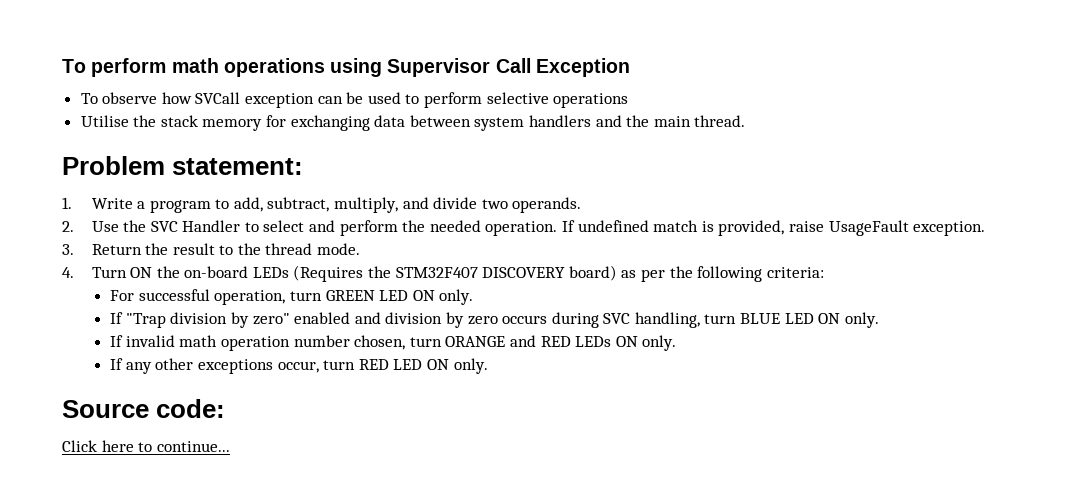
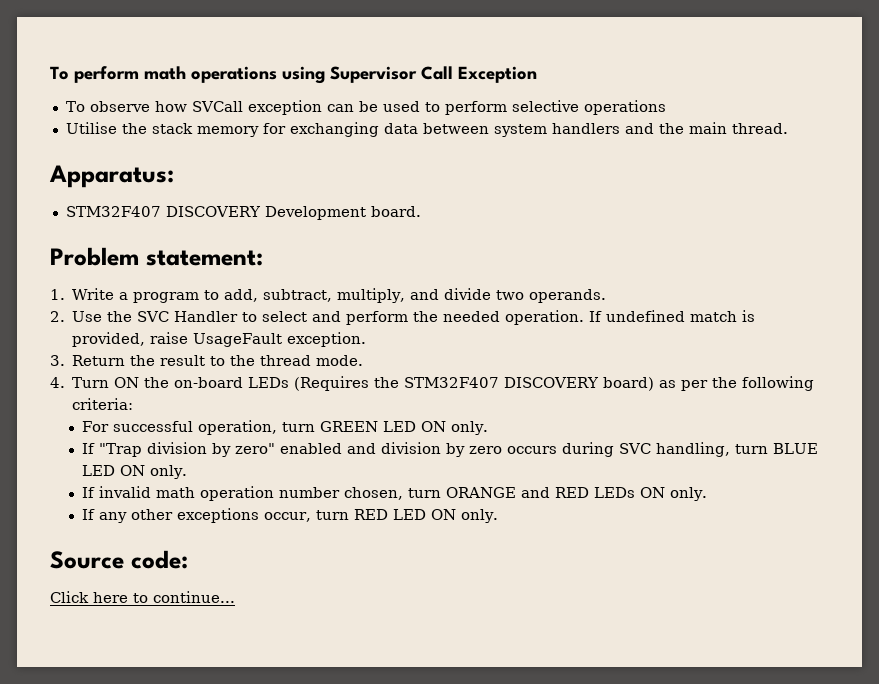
(746, 121) none -> [49,165,174,188] [65,206,421,220] // Apparatus: // STM32F407 DISCOVERY Development board.

